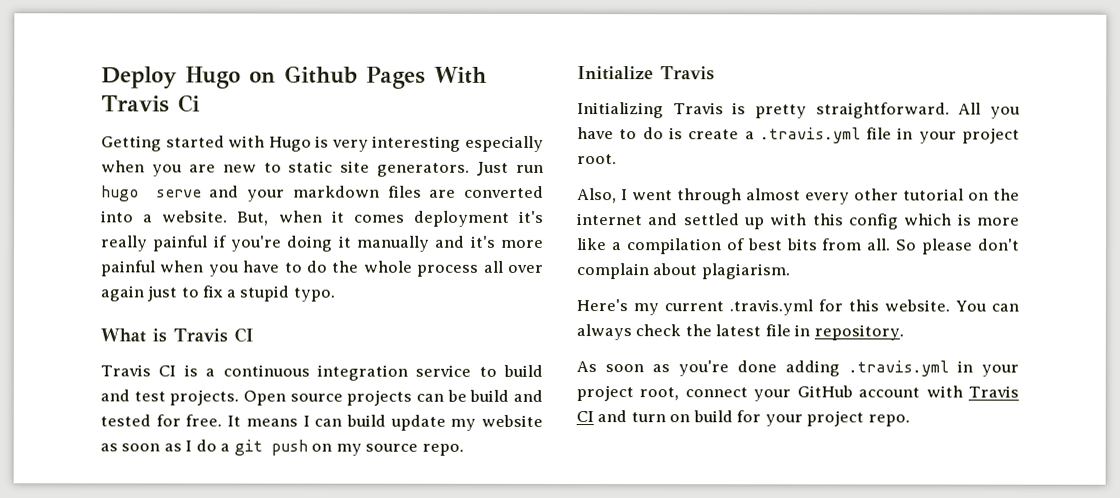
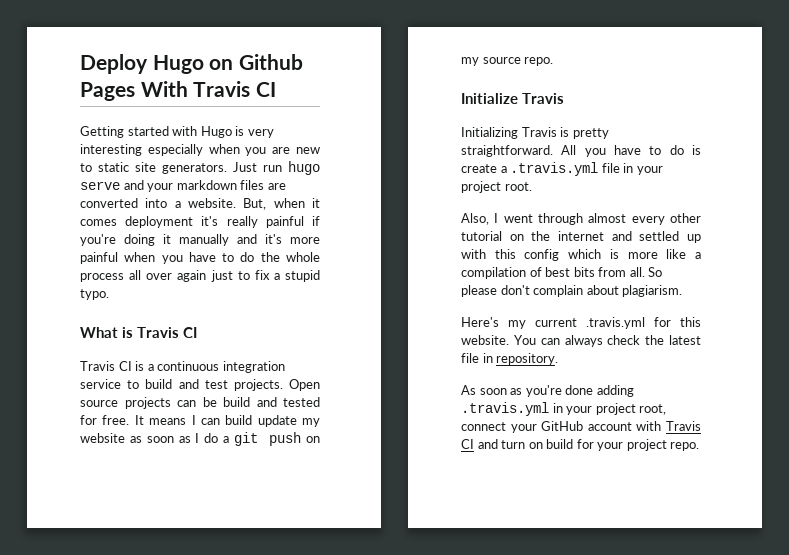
[177,94,200,113] Ci -> [255,82,276,97] CI

